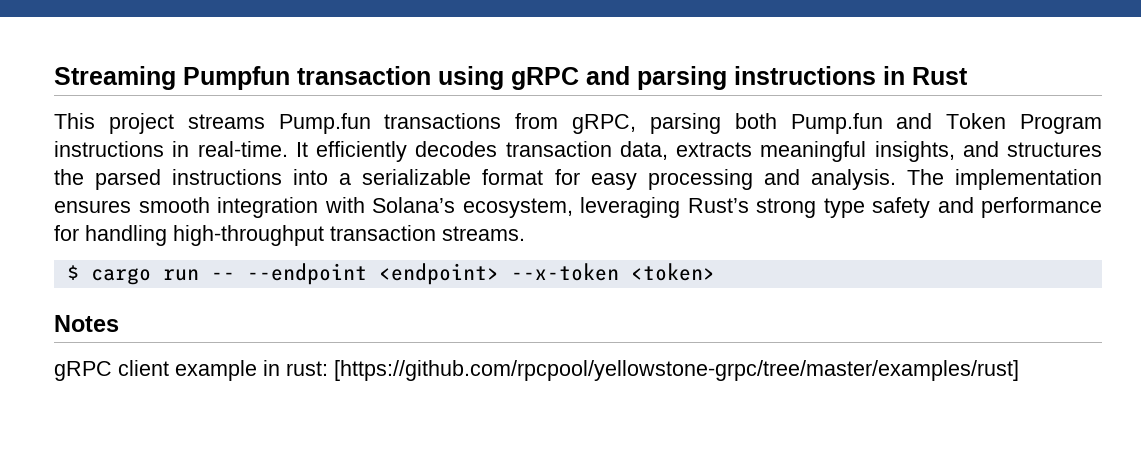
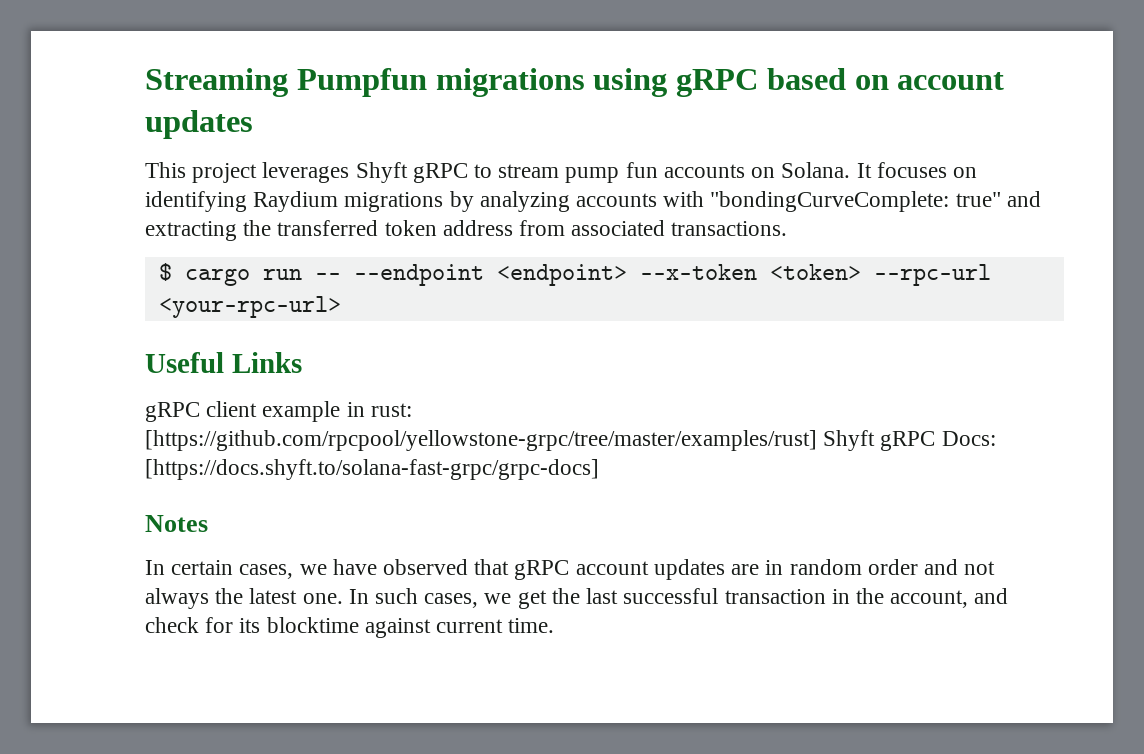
[297,66,431,85] transaction -> [435,68,585,97] migrations
[586,66,968,90] [54,113,1103,134] [54,141,1102,162] [54,169,1103,190] [54,197,1102,218] [54,225,525,246] and parsing instructions in Rust // This project streams Pump.fun transactions from gRPC, parsing both Pump.fun and Token Program instructions in real-time. It efficiently decodes transaction data, extracts meaningful insights, and structures the parsed instructions into a serializable format for easy processing and analysis. The implementation ensures smooth integration with Solana’s ecosystem, leveraging Rust’s strong type safety and performance for handling high-throughput transaction streams. -> [766,68,1005,90] [145,110,253,139] [145,162,977,183] [145,191,1041,212] [145,220,788,241] based on account updates // This project leverages Shyft gRPC to stream pump fun accounts on Solana. It focuses on identifying Raydium migrations by analyzing accounts with "bondingCurveComplete: true" and extracting the transferred token address from associated transactions.
[54,315,119,332] // Notes -> [873,264,991,286] [158,296,341,318] [145,352,302,373] --rpc-url <your-rpc-url> // Useful Links
(1019, 370) none -> [823,430,996,451] [145,459,599,480] [145,515,208,532] [145,559,996,580] [145,588,1009,609] [145,617,555,638] Shyft gRPC Docs: [https://docs.shyft.to/solana-fast-grpc/grpc-docs] // Notes // In certain cases, we have observed that gRPC account updates are in random order and not always the latest one. In such cases, we get the last successful transaction in the account, and check for its blocktime against current time.

